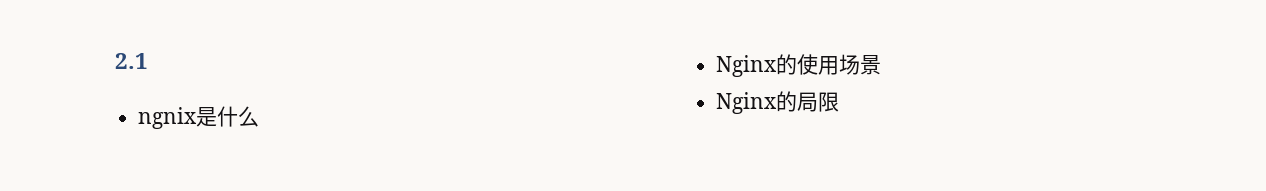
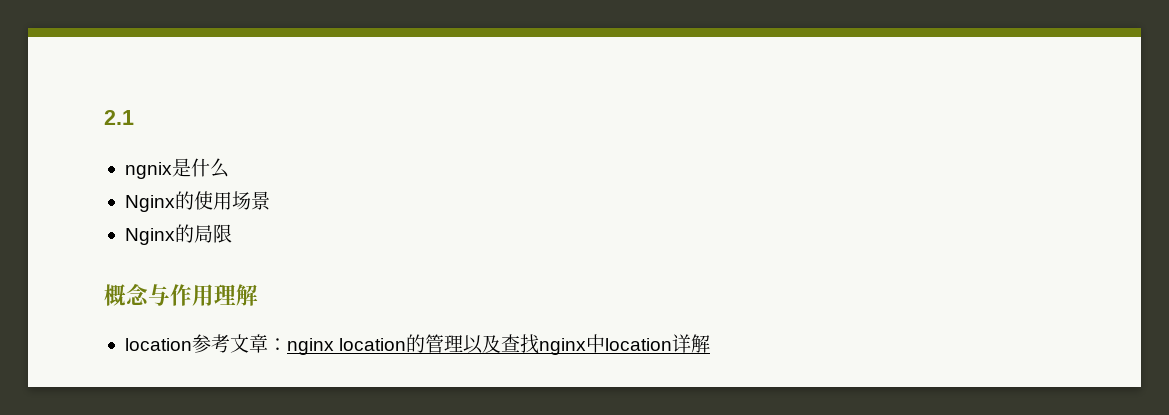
(840, 102) none -> [104,283,258,306] [124,334,711,355] // 概念与作用理解 // location参考文章：nginx location的管理以及查找nginx中location详解

